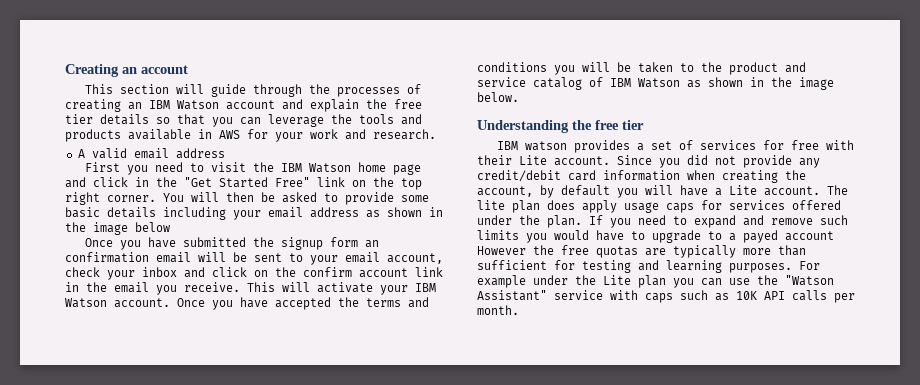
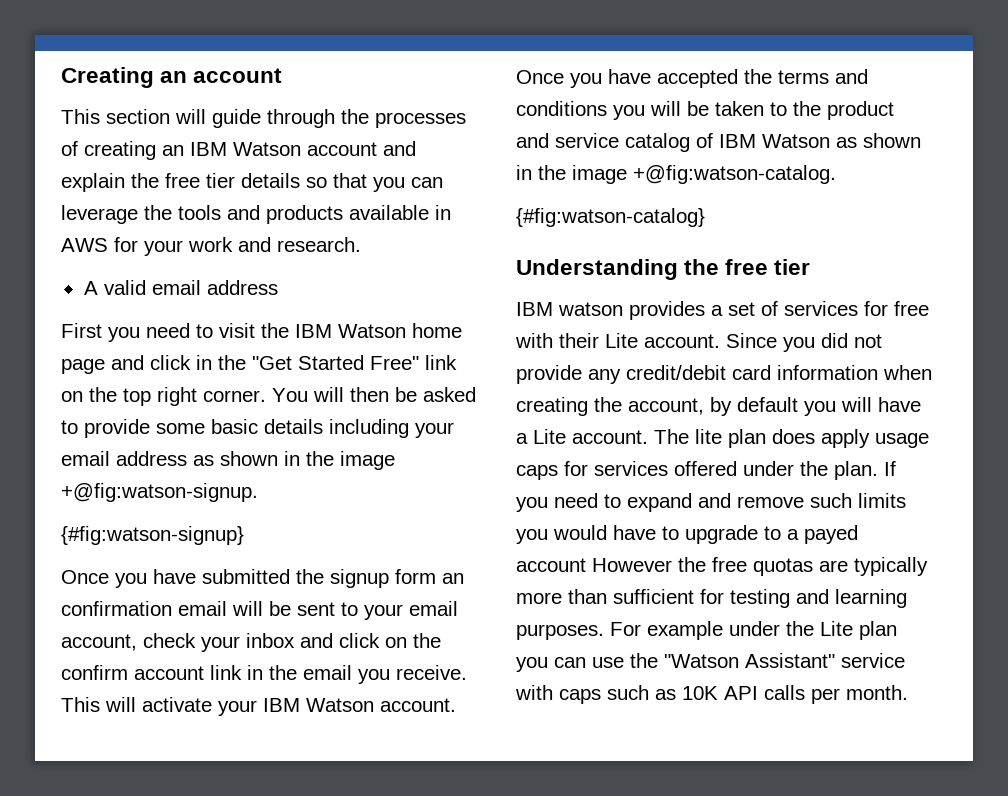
[135,222,170,232] below -> [61,483,258,502] [61,526,244,545] +@fig:watson-signup. // {#fig:watson-signup}
[477,92,519,102] below. -> [633,165,836,184] [516,208,705,227] +@fig:watson-catalog. // {#fig:watson-catalog}

